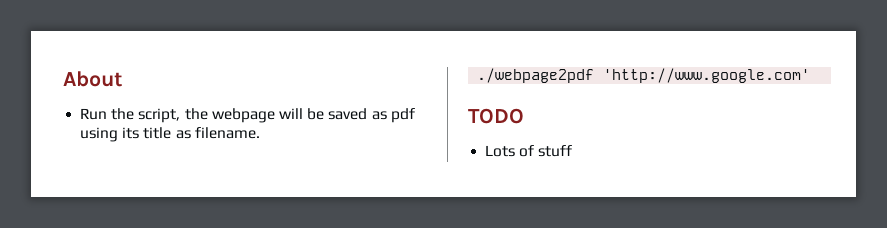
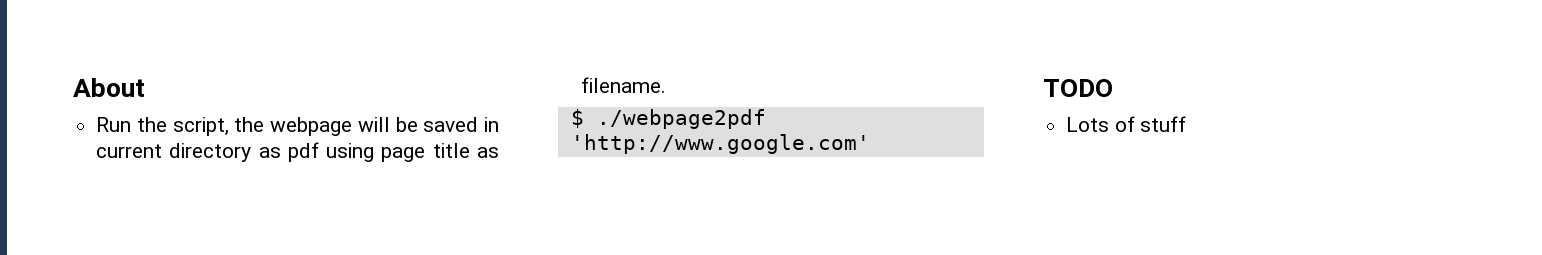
(368, 114) none -> [484,117,499,132] [96,143,252,162] in current directory
[122,127,140,139] its -> [381,147,426,162] page
(260, 133) none -> [570,109,584,128] $

